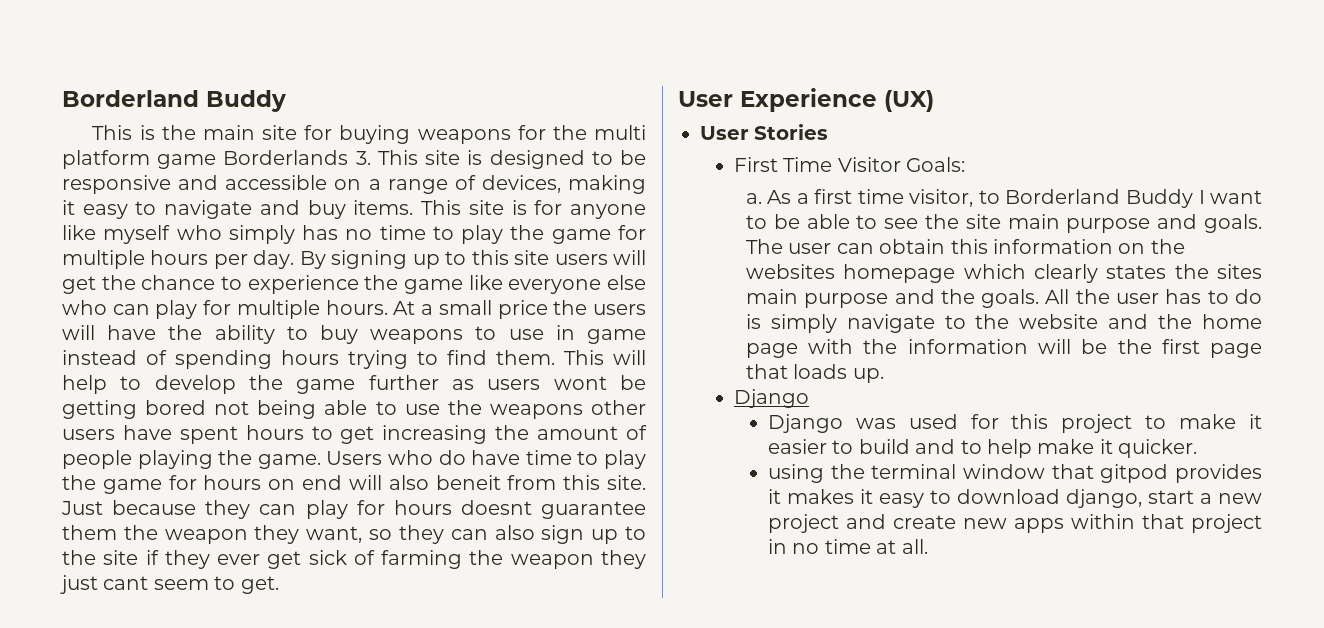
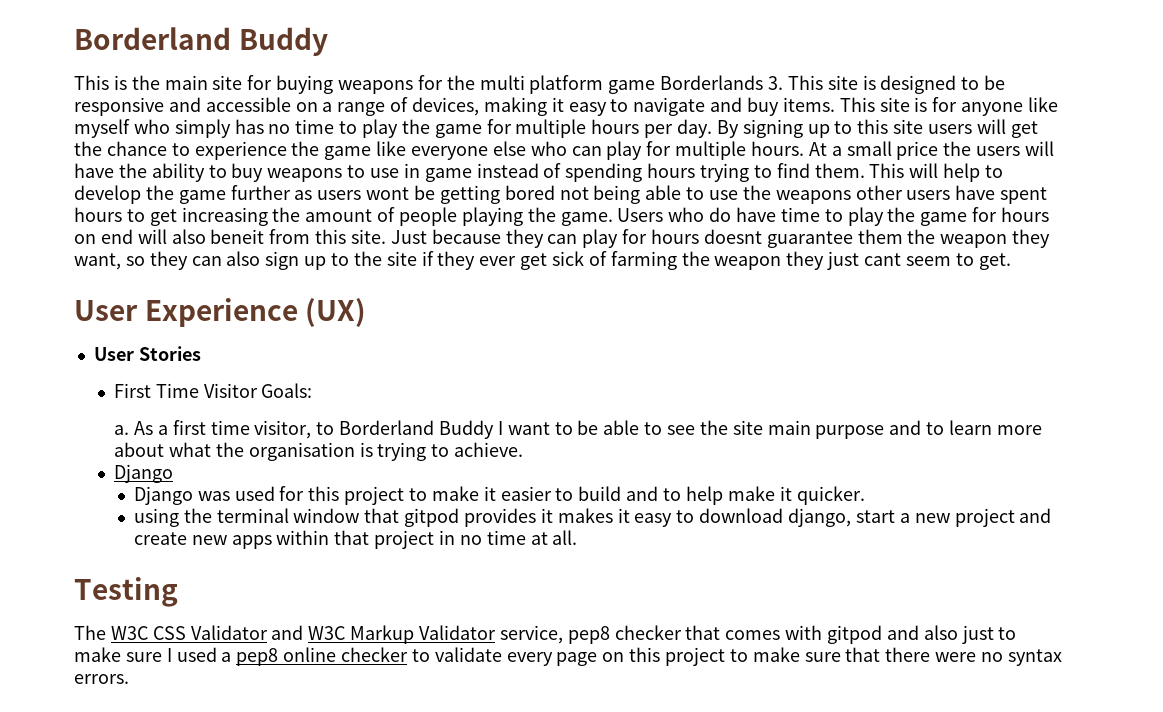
[1204,214,1262,233] [745,239,1185,254] [745,264,1262,283] [745,289,1262,308] [745,314,1262,333] [745,339,1262,358] [745,364,884,383] goals. The user can obtain this information on the websites homepage which clearly states the sites main purpose and the goals. All the user has to do is simply navigate to the website and the home page with the information will be the first page that loads up. -> [926,420,1042,435] [114,442,524,461] to learn more about what the organisation is trying to achieve.
(928, 546) none -> [74,577,178,607] [74,625,1017,644] [74,647,1062,666] [74,674,129,684] // Testing // The W3C CSS Validator and W3C Markup Validator service, pep8 checker that comes with gitpod and also just to make sure I used a pep8 online checker to validate every page on this project to make sure that there were no syntax errors.

